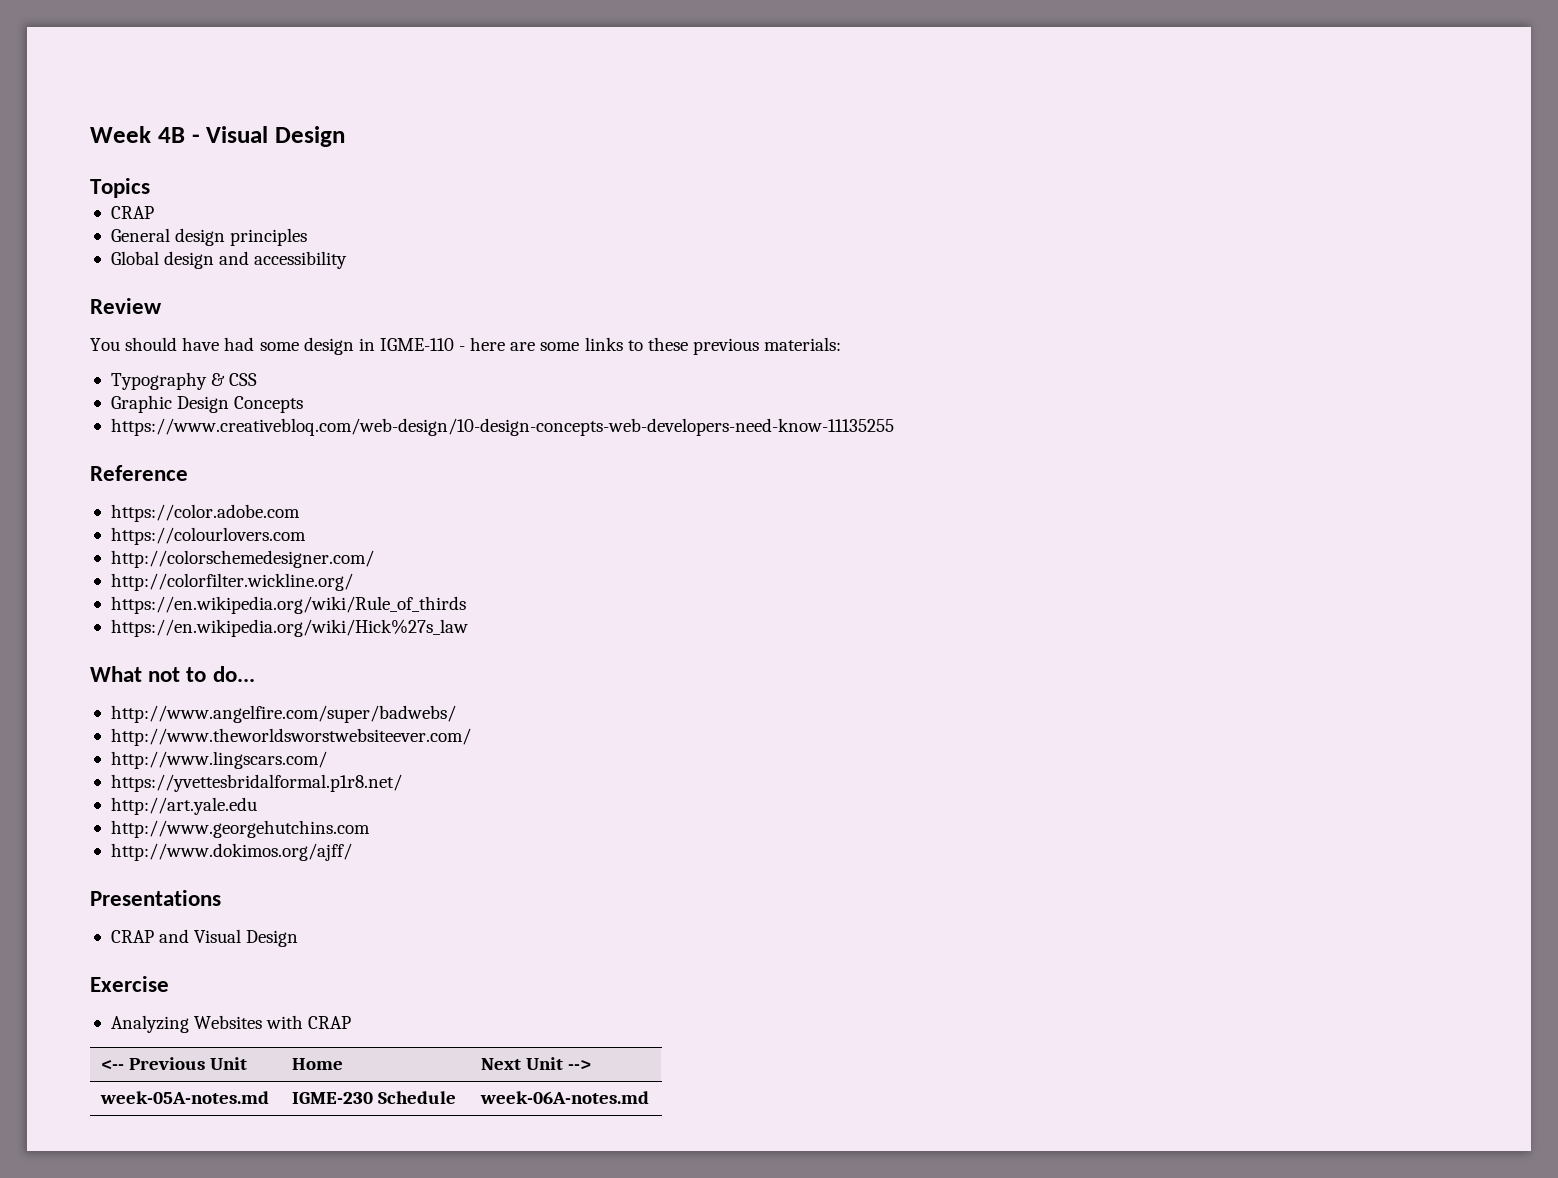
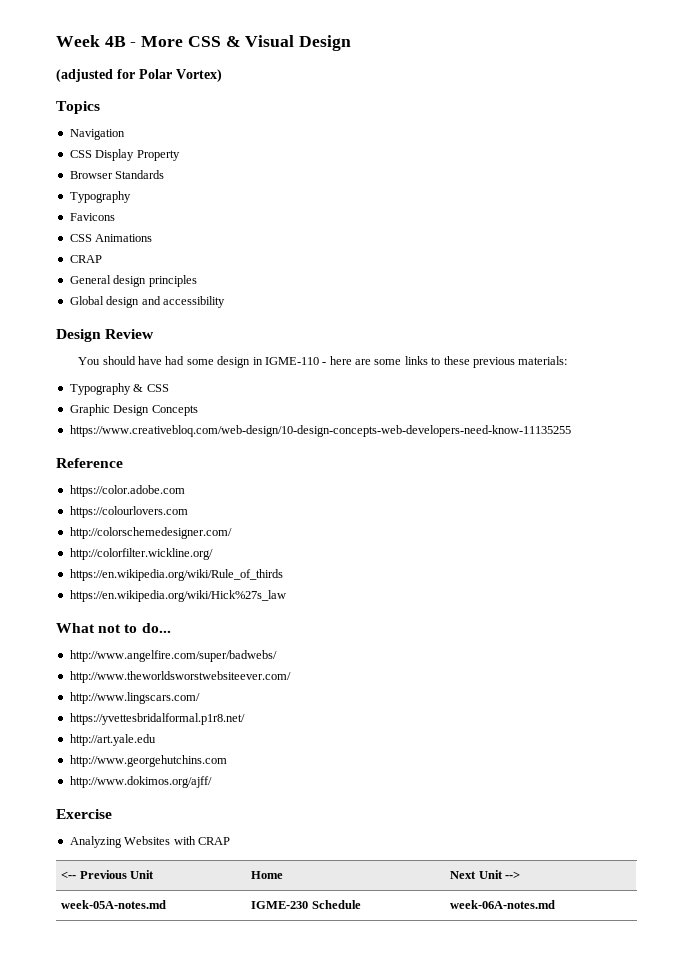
[206,126,345,147] [90,178,150,198] Visual Design // Topics -> [141,35,352,51] [56,69,222,82] [56,101,100,114] [69,129,125,140] [69,149,180,161] [69,170,165,179] [69,191,131,203] [69,213,115,221] [69,234,153,242] More CSS & Visual Design // (adjusted for Polar Vortex) // Topics // Navigation // CSS Display Property // Browser Standards // Typography // Favicons // CSS Animations
(348, 260) none -> [56,329,101,342] Design
[90,890,221,906] [110,929,299,947] // Presentations // CRAP and Visual Design -> (212, 782) none

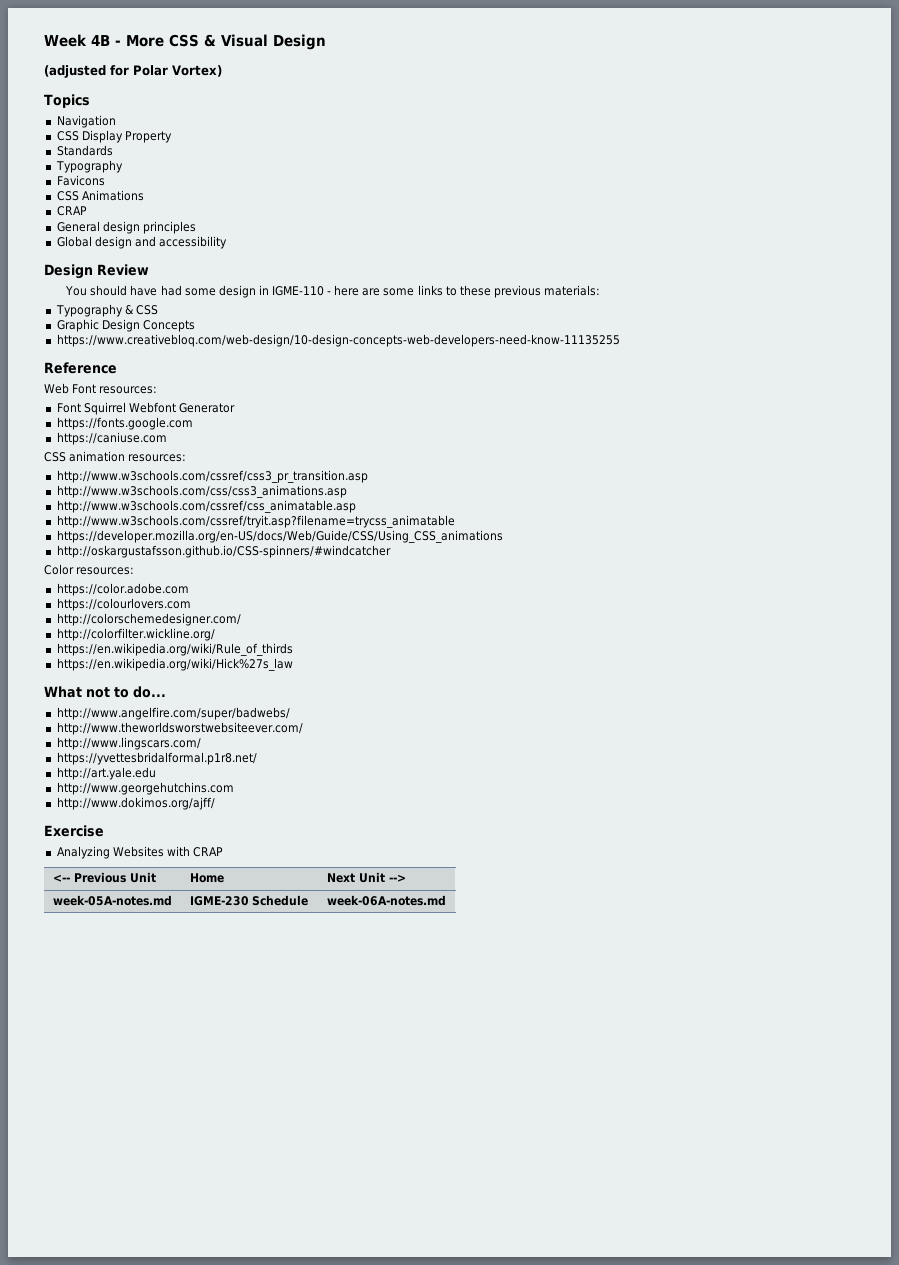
[69,171,113,179] Browser -> (172, 137) none
(123, 463) none -> [44,383,158,394] [56,402,235,415] [56,417,193,430] [56,432,167,445] [44,451,187,462] [56,470,368,483] [56,485,347,498] [56,500,356,513] [56,515,455,528] [56,530,503,543] [56,545,391,558] [44,564,135,575] // Web Font resources: // Font Squirrel Webfont Generator // https://fonts.google.com // https://caniuse.com // CSS animation resources: // http://www.w3schools.com/cssref/css3_pr_transition.asp // http://www.w3schools.com/css/css3_animations.asp // http://www.w3schools.com/cssref/css_animatable.asp // http://www.w3schools.com/cssref/tryit.asp?filename=trycss_animatable // https://developer.mozilla.org/en-US/docs/Web/Guide/CSS/Using_CSS_animations // http://oskargustafsson.github.io/CSS-spinners/#windcatcher // Color resources:

